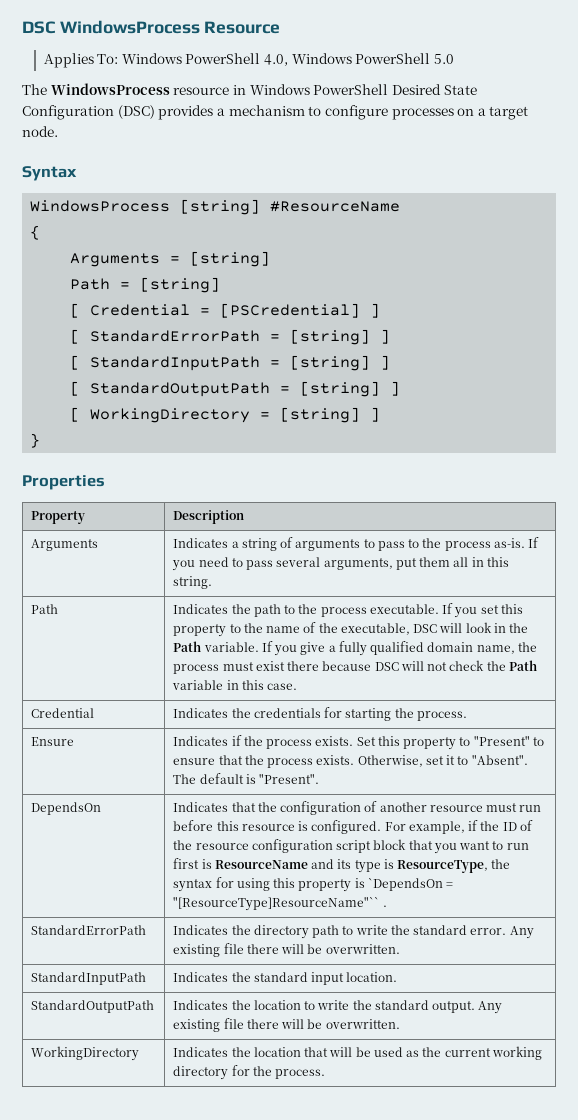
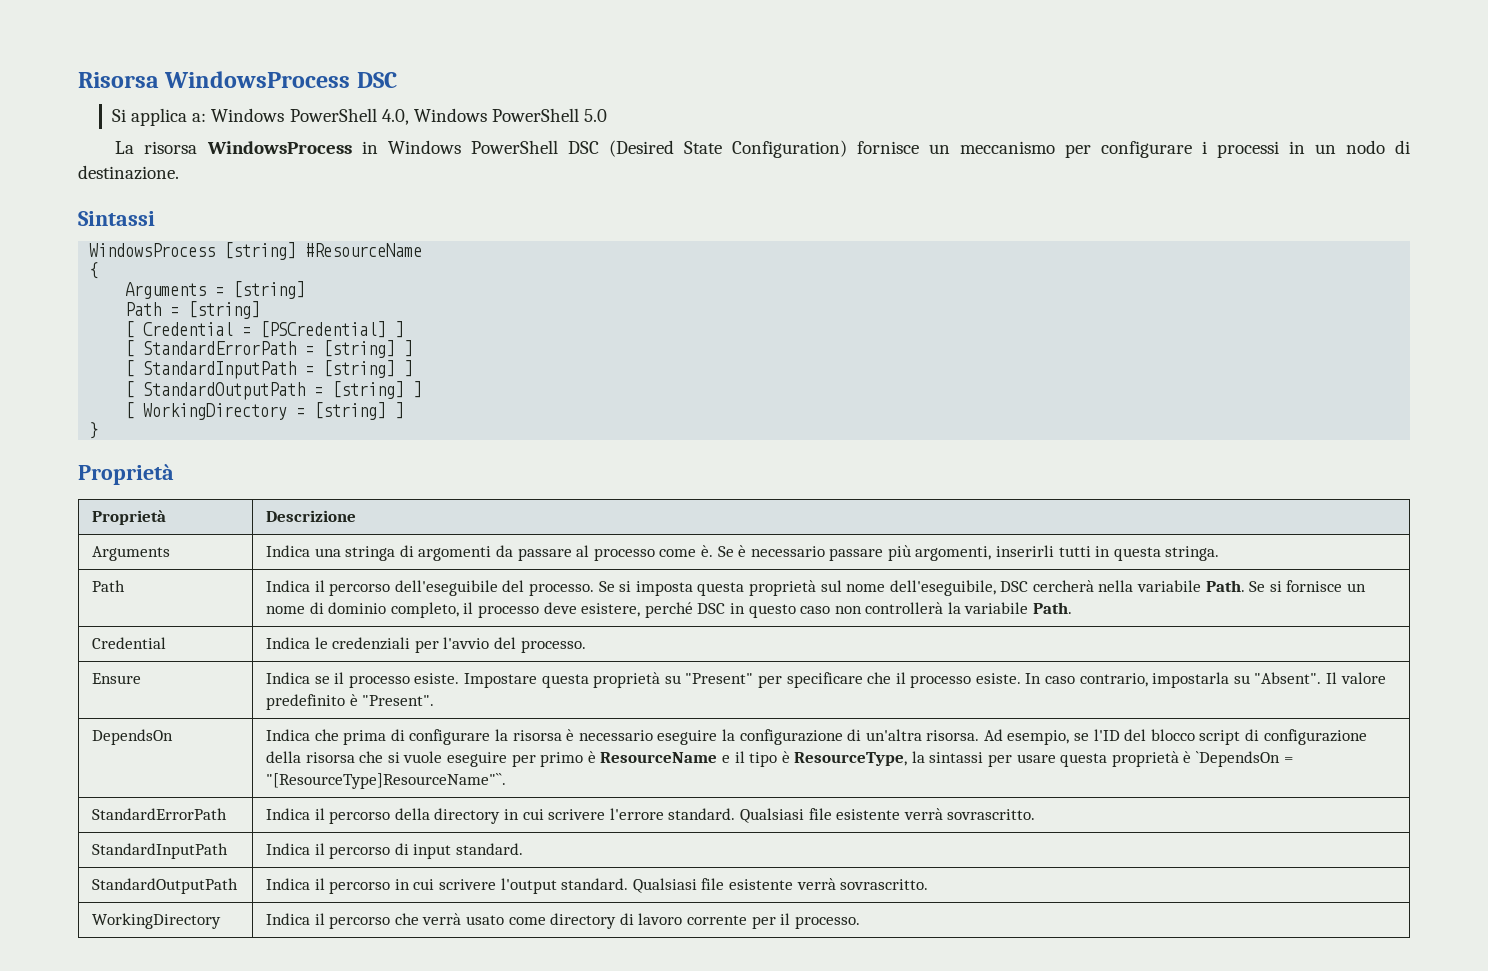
[22,20,281,34] [43,53,119,68] DSC WindowsProcess Resource // Applies To: -> [78,71,397,88] [112,108,207,126] Risorsa WindowsProcess DSC // Si applica a:
[22,83,477,95] [22,105,529,120] [22,126,58,137] [22,166,77,181] The WindowsProcess resource in Windows PowerShell Desired State Configuration (DSC) provides a mechanism to configure processes on a target node. // Syntax -> [115,140,1410,158] [78,165,179,180] [78,211,155,226] La risorsa WindowsProcess in Windows PowerShell DSC (Desired State Configuration) fornisce un meccanismo per configurare i processi in un nodo di destinazione. // Sintassi
[22,475,105,490] [31,511,86,524] [173,510,245,524] [31,539,99,551] [173,537,540,551] [172,557,509,571] [173,576,213,589] [31,604,59,614] [173,603,523,618] [173,622,529,637] [173,641,537,656] [173,660,537,674] [172,680,298,690] [31,708,95,718] [173,707,467,721] [31,737,75,746] [173,735,544,750] [173,755,528,768] [173,773,320,784] [31,802,102,815] [173,801,542,815] [173,820,533,834] [173,839,529,854] [173,858,511,873] [173,877,454,892] [173,897,387,911] [31,925,147,935] [173,925,534,939] [173,943,400,957] [31,972,147,985] [173,972,398,985] [31,1000,155,1013] [173,1000,503,1014] [173,1018,400,1032] [31,1046,140,1061] [173,1046,542,1060] [173,1065,326,1080] Properties // Property | Description // Arguments | Indicates a string of arguments to pass to the process as-is. If you need to pass several arguments, put them all in this string. // Path | Indicates the path to the process executable. If you set this property to the name of the executable, DSC will look in the Path variable. If you give a fully qualified domain name, the process must exist there because DSC will not check the Path variable in this case. // Credential | Indicates the credentials for starting the process. // Ensure | Indicates if the process exists. Set this property to "Present" to ensure that the process exists. Otherwise, set it to "Absent". The default is "Present". // DependsOn | Indicates that the configuration of another resource must run before this resource is configured. For example, if the ID of the resource configuration script block that you want to run first is ResourceName and its type is ResourceType, the syntax for using this property is `DependsOn = "[ResourceType]ResourceName"`` . // StandardErrorPath | Indicates the directory path to write the standard error. Any existing file there will be overwritten. // StandardInputPath | Indicates the standard input location. // StandardOutputPath | Indicates the location to write the standard output. Any existing file there will be overwritten. // WorkingDirectory | Indicates the location that will be used as the current working directory for the process. -> [78,464,174,485] [92,510,167,525] [266,510,357,522] [92,546,171,561] [266,545,1220,561] [92,580,126,592] [266,580,1367,596] [266,602,1073,618] [92,637,167,649] [266,637,586,653] [92,673,142,684] [266,672,1386,688] [266,694,435,710] [92,729,174,745] [266,729,1367,745] [266,751,1293,767] [266,773,507,789] [92,808,228,820] [266,808,1036,824] [92,843,229,859] [266,843,524,859] [92,878,239,894] [266,878,929,894] [92,913,222,929] [266,913,860,929] Proprietà // Proprietà | Descrizione // Arguments | Indica una stringa di argomenti da passare al processo come è. Se è necessario passare più argomenti, inserirli tutti in questa stringa. // Path | Indica il percorso dell'eseguibile del processo. Se si imposta questa proprietà sul nome dell'eseguibile, DSC cercherà nella variabile Path. Se si fornisce un nome di dominio completo, il processo deve esistere, perché DSC in questo caso non controllerà la variabile Path. // Credential | Indica le credenziali per l'avvio del processo. // Ensure | Indica se il processo esiste. Impostare questa proprietà su "Present" per specificare che il processo esiste. In caso contrario, impostarla su "Absent". Il valore predefinito è "Present". // DependsOn | Indica che prima di configurare la risorsa è necessario eseguire la configurazione di un'altra risorsa. Ad esempio, se l'ID del blocco script di configurazione della risorsa che si vuole eseguire per primo è ResourceName e il tipo è ResourceType, la sintassi per usare questa proprietà è `DependsOn = "[ResourceType]ResourceName"``. // StandardErrorPath | Indica il percorso della directory in cui scrivere l'errore standard. Qualsiasi file esistente verrà sovrascritto. // StandardInputPath | Indica il percorso di input standard. // StandardOutputPath | Indica il percorso in cui scrivere l'output standard. Qualsiasi file esistente verrà sovrascritto. // WorkingDirectory | Indica il percorso che verrà usato come directory di lavoro corrente per il processo.

